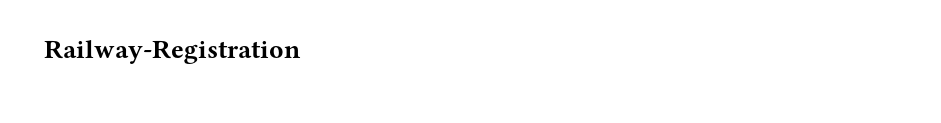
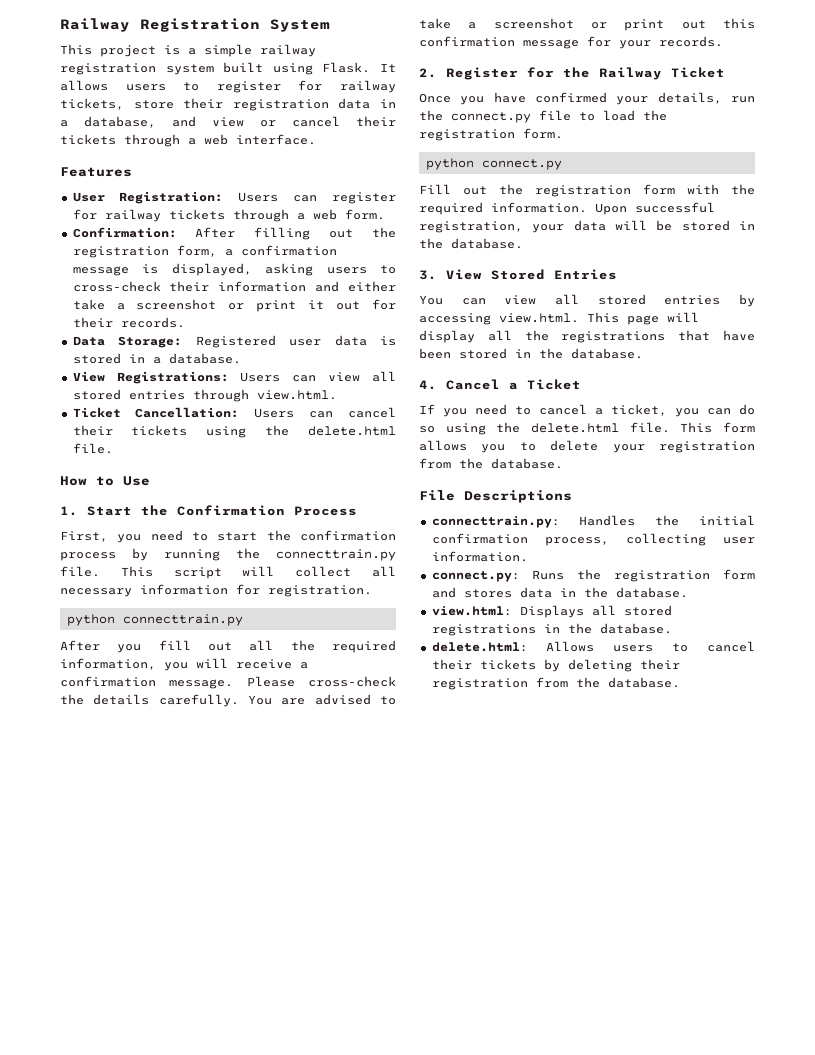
[44,40,301,64] Railway-Registration -> [60,18,330,32] [60,44,316,57] [60,62,396,75] [60,80,396,93] [60,98,396,111] [60,116,396,128] [60,134,316,147] [60,167,132,177] [72,191,396,204] [72,209,385,222] [72,227,396,240] [72,245,337,258] [72,263,397,276] [72,281,396,292] [72,299,396,312] [72,317,185,328] [72,335,397,348] [72,353,241,364] [72,371,396,384] [72,389,337,402] [72,407,396,418] [72,425,396,438] [72,443,113,454] [60,476,150,486] [60,505,357,516] [60,530,396,543] [60,548,396,561] [60,566,397,579] [60,584,372,597] [66,614,243,626] [60,640,397,653] [60,658,308,671] [60,676,396,689] [60,694,397,707] [419,18,755,31] [419,36,723,49] [419,67,725,80] [419,92,755,105] [419,110,667,123] [419,128,563,141] [425,158,562,170] [419,184,755,197] [419,202,715,215] [419,220,755,233] [419,238,523,249] [419,269,617,280] [419,294,755,307] [419,312,699,325] [419,330,755,343] [419,348,643,359] [419,379,581,390] [419,404,755,417] [419,422,755,435] [419,440,755,453] [419,458,563,469] [419,490,572,503] [431,515,755,528] [431,533,755,546] [431,551,528,562] [431,569,755,582] [431,587,688,598] [431,605,672,618] [431,623,672,636] [431,641,755,652] [431,659,680,672] [431,677,680,690] Railway Registration System // This project is a simple railway registration system built using Flask. It allows users to register for railway tickets, store their registration data in a database, and view or cancel their tickets through a web interface. // Features // User Registration: Users can register for railway tickets through a web form. // Confirmation: After filling out the registration form, a confirmation message is displayed, asking users to cross-check their information and either take a screenshot or print it out for their records. // Data Storage: Registered user data is stored in a database. // View Registrations: Users can view all stored entries through view.html. // Ticket Cancellation: Users can cancel their tickets using the delete.html file. // How to Use // 1. Start the Confirmation Process // First, you need to start the confirmation process by running the connecttrain.py file. This script will collect all necessary information for registration. // python connecttrain.py // After you fill out all the required information, you will receive a confirmation message. Please cross-check the details carefully. You are advised to take a screenshot or print out this confirmation message for your records. // 2. Register for the Railway Ticket // Once you have confirmed your details, run the connect.py file to load the registration form. // python connect.py // Fill out the registration form with the required information. Upon successful registration, your data will be stored in the database. // 3. View Stored Entries // You can view all stored entries by accessing view.html. This page will display all the registrations that have been stored in the database. // 4. Cancel a Ticket // If you need to cancel a ticket, you can do so using the delete.html file. This form allows you to delete your registration from the database. // File Descriptions // connecttrain.py: Handles the initial confirmation process, collecting user information. // connect.py: Runs the registration form and stores data in the database. // view.html: Displays all stored registrations in the database. // delete.html: Allows users to cancel their tickets by deleting their registration from the database.

